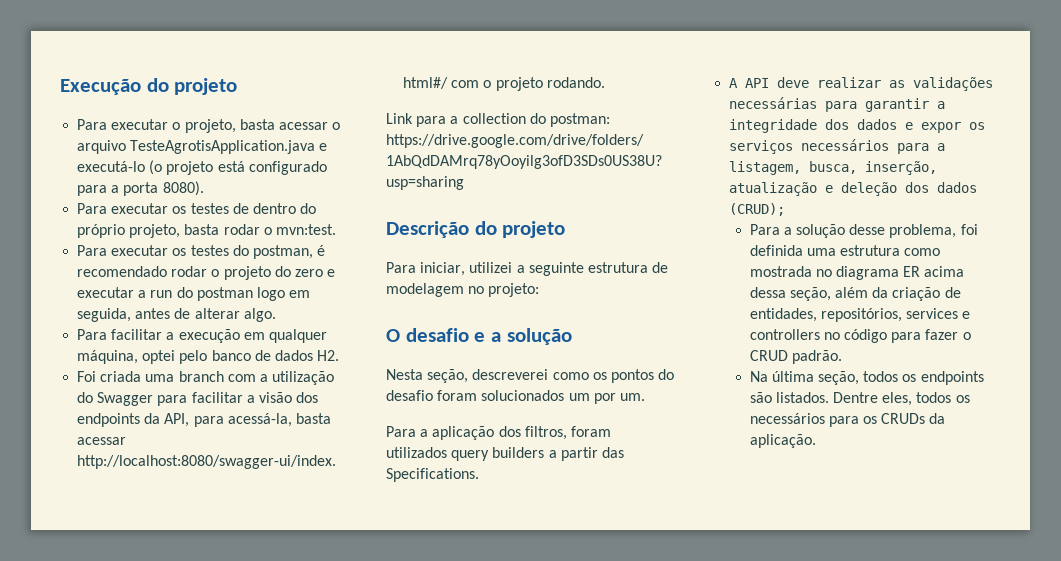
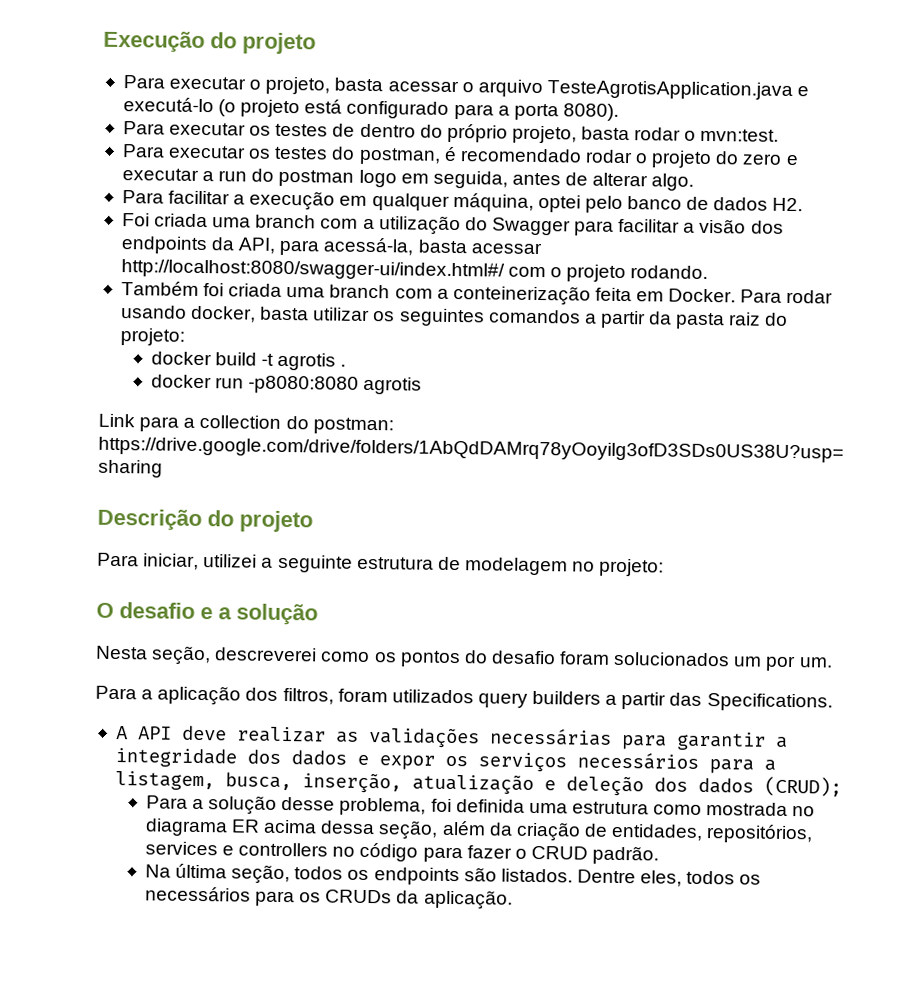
(605, 82) none -> [120,281,834,306] [120,305,789,330] [119,328,185,346] [150,351,347,371] [150,374,423,395] // Também foi criada uma branch com a conteinerização feita em Docker. Para rodar usando docker, basta utilizar os seguintes comandos a partir da pasta raiz do projeto: // docker build -t agrotis . // docker run -p8080:8080 agrotis

